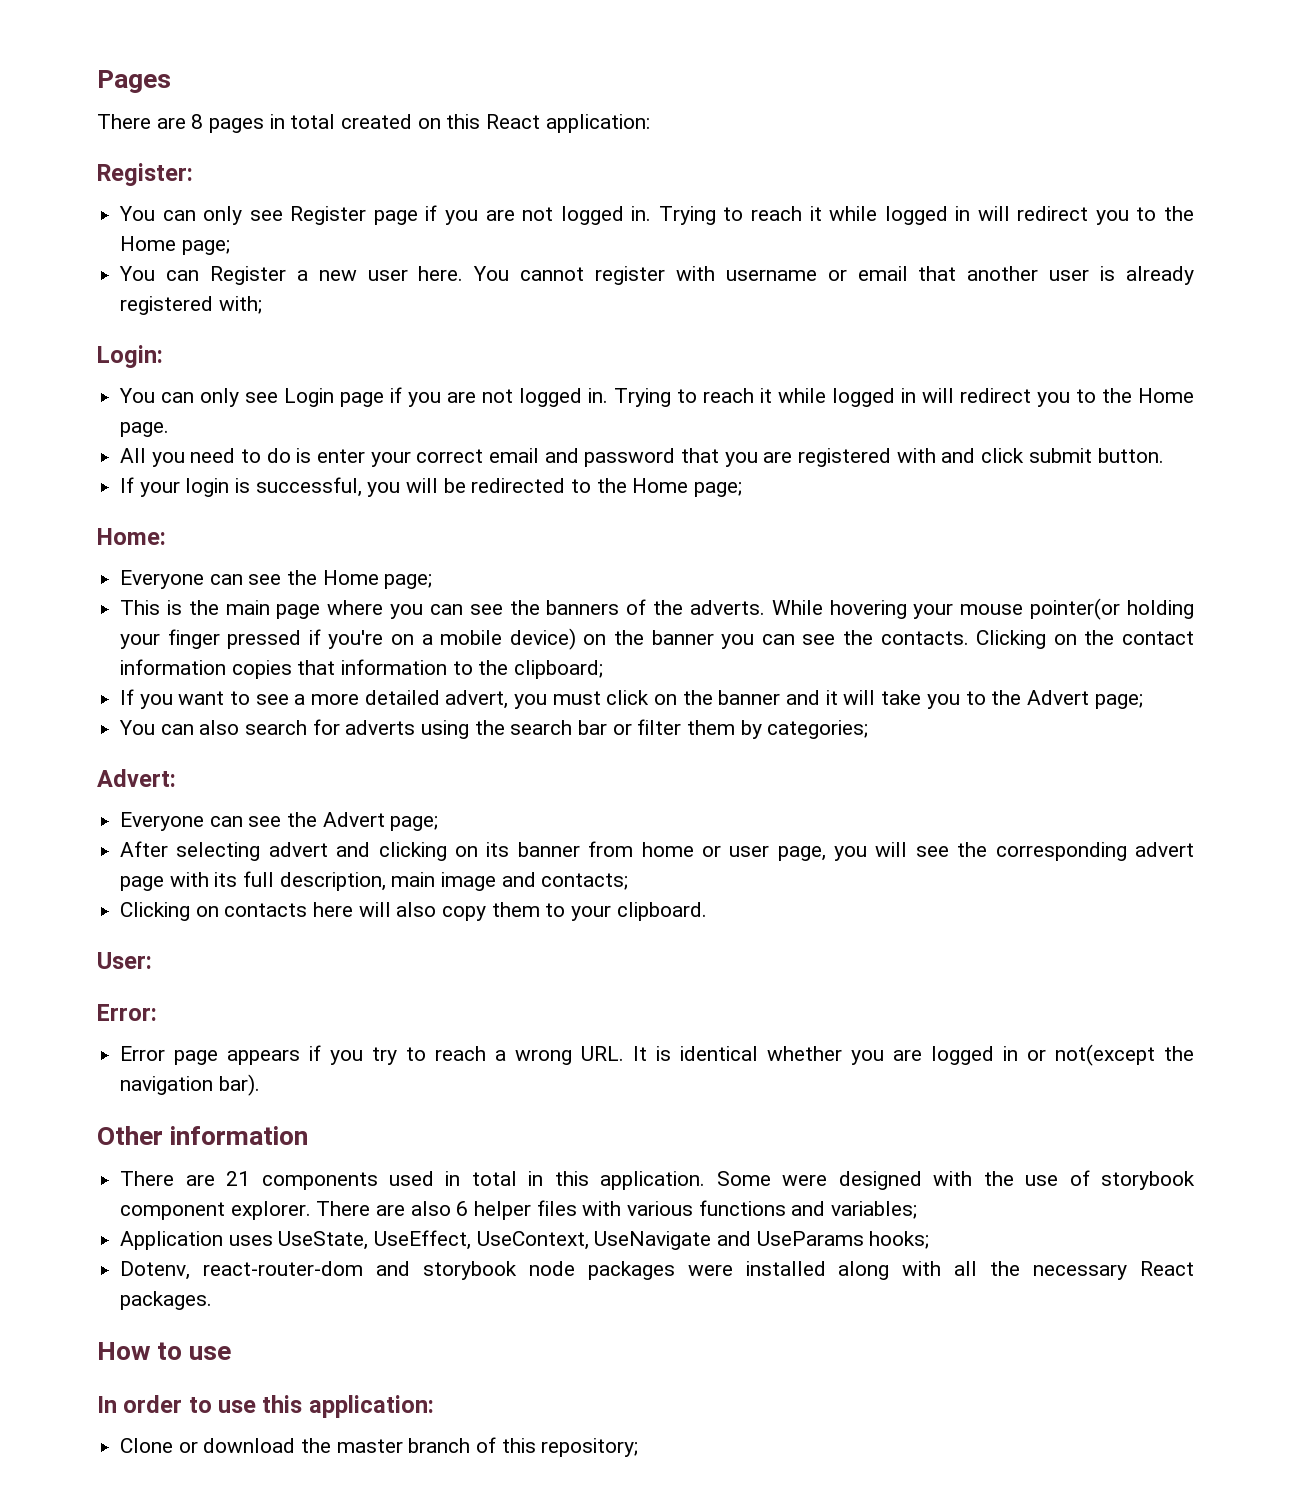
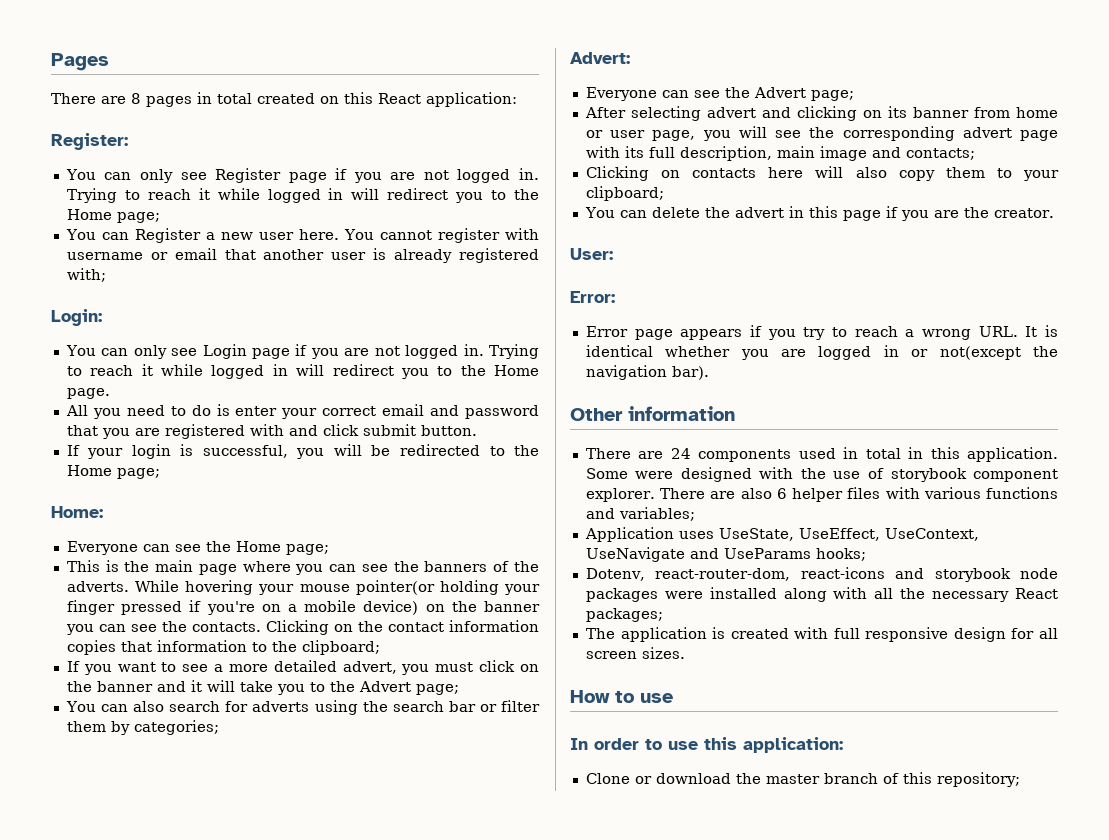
[616,902,707,921] clipboard. -> [585,186,664,201] [584,206,1054,221] clipboard; // You can delete the advert in this page if you are the creator.
[226,1171,251,1186] 21 -> [670,448,691,459] 24
[203,1261,364,1276] react-router-dom -> [655,567,885,581] react-router-dom, react-icons
[120,1291,213,1310] packages. -> [585,608,663,622] [585,627,1058,642] [585,647,685,659] packages; // The application is created with full responsive design for all screen sizes.

